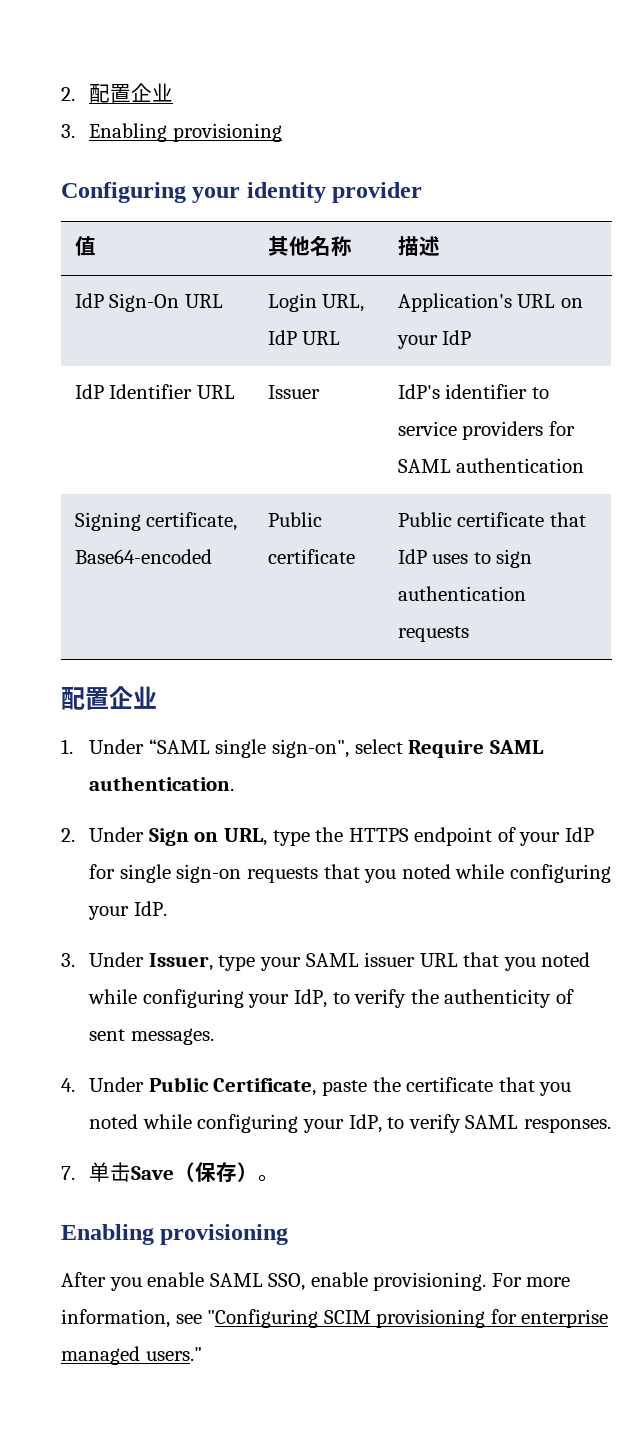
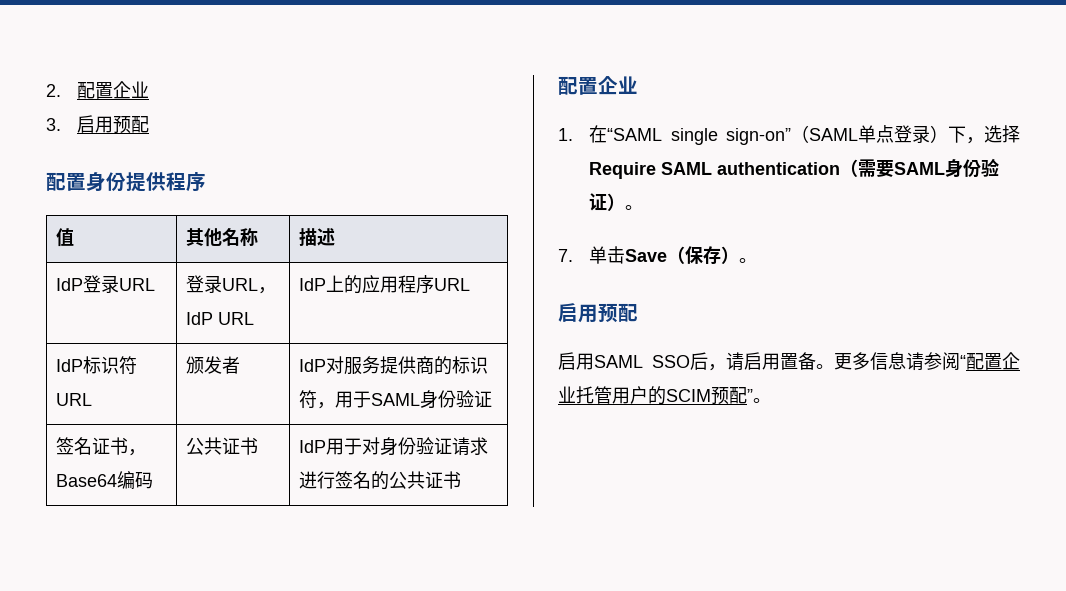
[89,123,282,142] [61,182,423,203] Enabling provisioning // Configuring your identity provider -> [77,115,150,134] [46,172,206,192] 启用预配 // 配置身份提供程序
[109,293,223,312] [267,293,365,312] Sign-On URL | Login URL, -> [82,275,155,293] [185,275,276,294] 登录URL | 登录URL，
[397,293,583,312] [396,330,472,349] [74,384,235,399] [267,385,320,399] [397,384,549,399] [397,421,575,440] [397,458,585,473] [74,512,238,531] [74,549,212,564] [267,512,322,527] [267,549,355,564] [397,512,586,527] [397,549,533,568] [397,586,526,601] [397,626,469,642] Application's URL on your IdP // IdP Identifier URL | Issuer | IdP's identifier to service providers for SAML authentication // Signing certificate, Base64-encoded | Public certificate | Public certificate that IdP uses to sign authentication requests -> [298,275,470,294] [55,356,137,375] [55,393,92,406] [185,356,240,374] [298,356,488,375] [298,390,492,409] [55,437,146,456] [55,471,153,489] [185,437,258,455] [298,437,488,456] [298,471,461,490] IdP上的应用程序URL // IdP标识符URL | 颁发者 | IdP对服务提供商的标识符，用于SAML身份验证 // 签名证书，Base64编码 | 公共证书 | IdP用于对身份验证请求进行签名的公共证书
[89,739,145,754] Under -> [589,125,608,143] 在
[271,739,544,758] [89,776,235,791] [61,827,594,846] [89,864,611,883] [88,901,167,920] [61,952,591,971] [88,989,574,1008] [89,1028,214,1045] [61,1077,572,1096] [89,1114,611,1133] sign-on", select Require SAML authentication. // 2. Under Sign on URL, type the HTTPS endpoint of your IdP for single sign-on requests that you noted while configuring your IdP. // 3. Under Issuer, type your SAML issuer URL that you noted while configuring your IdP, to verify the authenticity of sent messages. // 4. Under Public Certificate, paste the certificate that you noted while configuring your IdP, to verify SAML responses. -> [726,125,1020,145] [589,158,1000,179] [589,193,644,211] sign-on”（SAML单点登录）下，选择Require SAML authentication（需要SAML身份验证）。
[61,1224,289,1245] [61,1272,571,1291] [61,1309,609,1328] [61,1346,202,1365] Enabling provisioning // After you enable SAML SSO, enable provisioning. For more information, see "Configuring SCIM provisioning for enterprise managed users." -> [558,303,638,323] [558,352,1020,371] [558,386,771,405] 启用预配 // 启用SAML SSO后，请启用置备。更多信息请参阅“配置企业托管用户的SCIM预配”。

